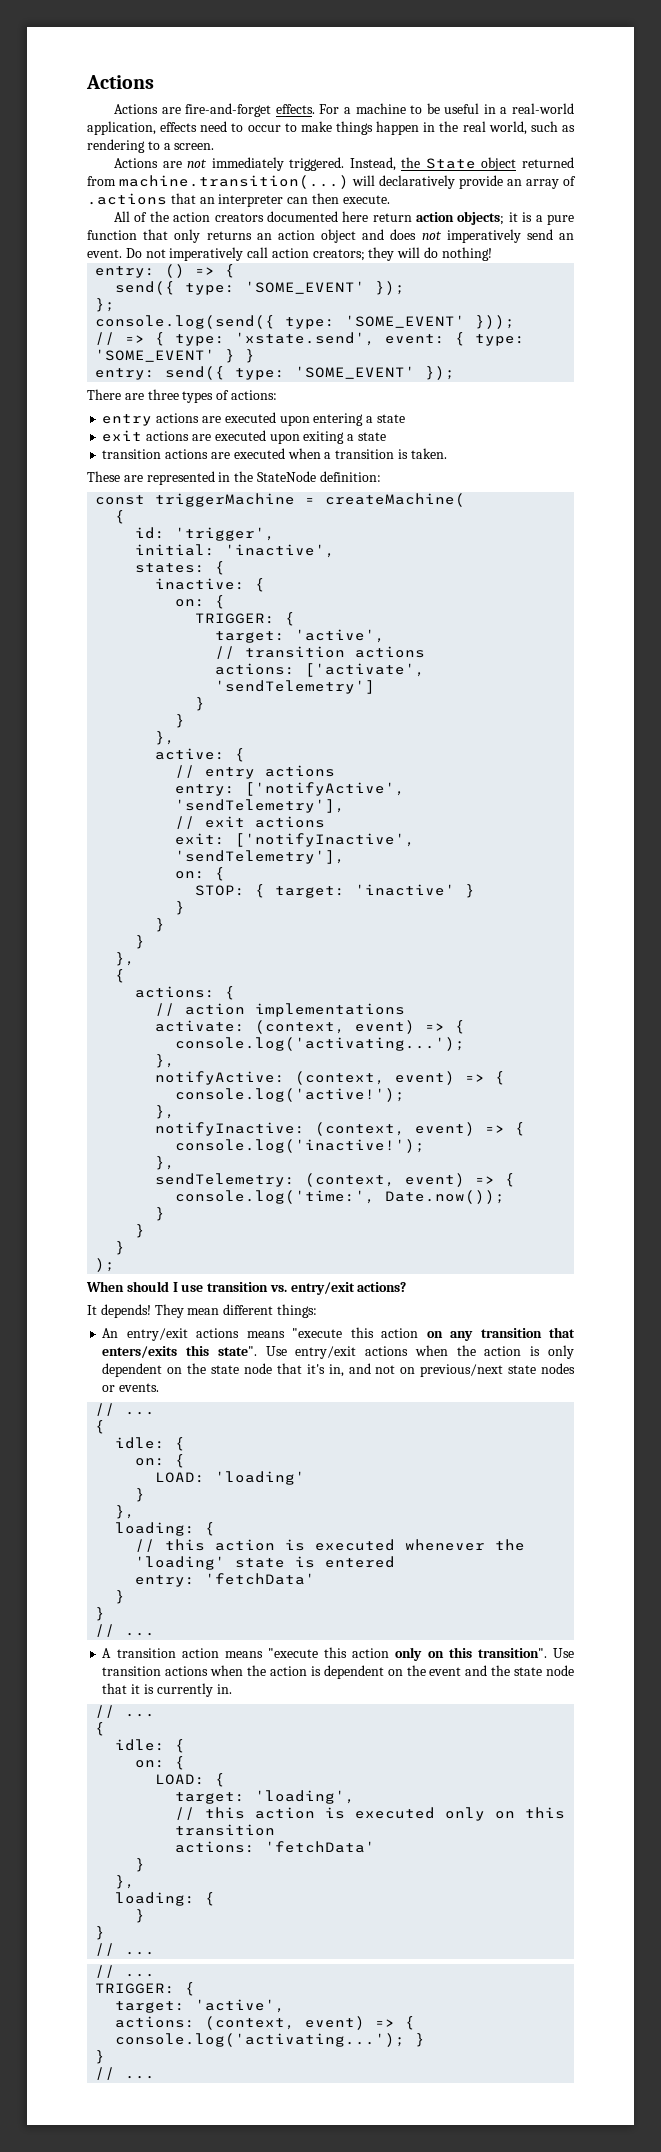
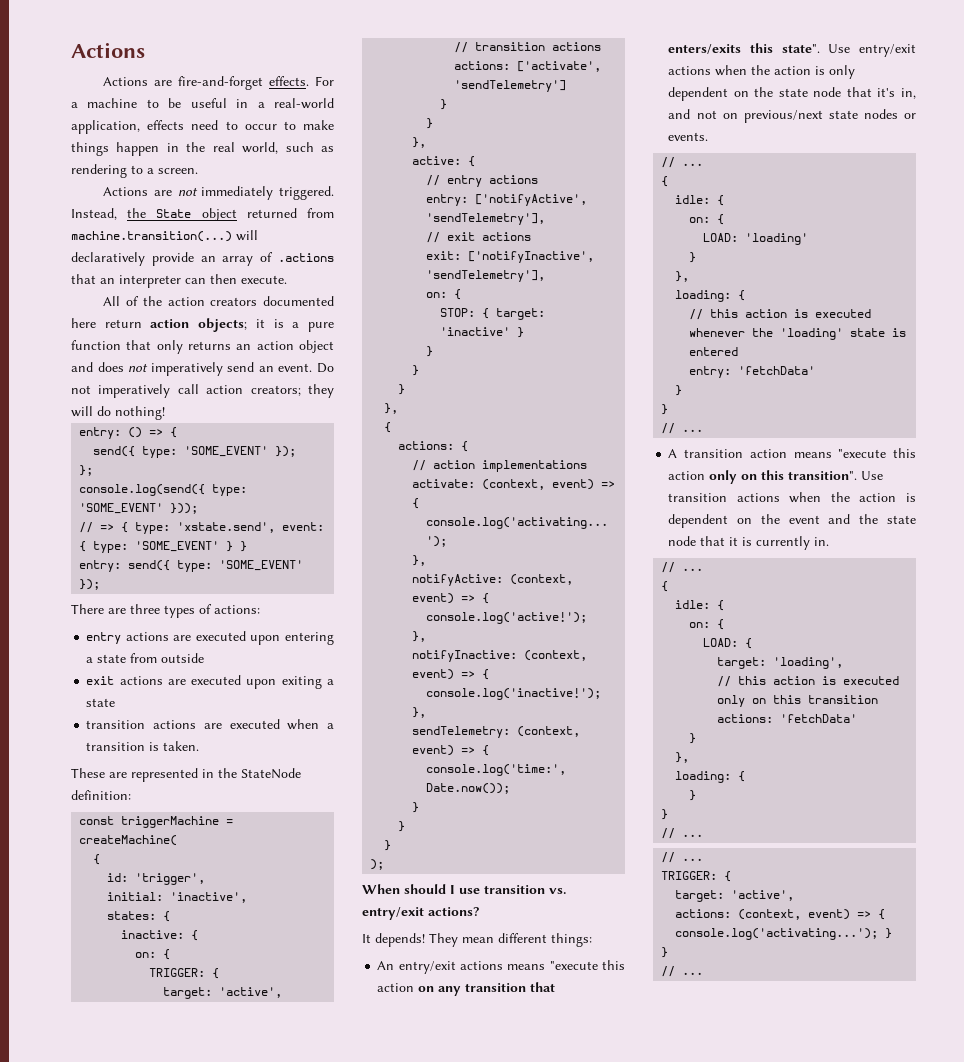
(405, 418) none -> [130,653,205,663] from outside

